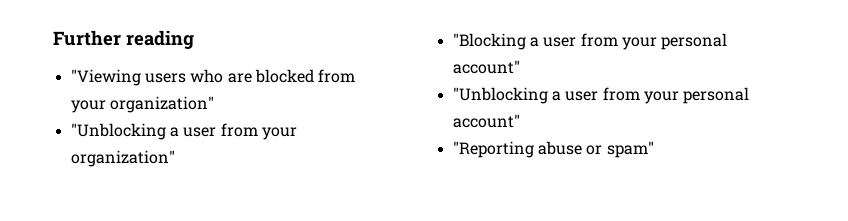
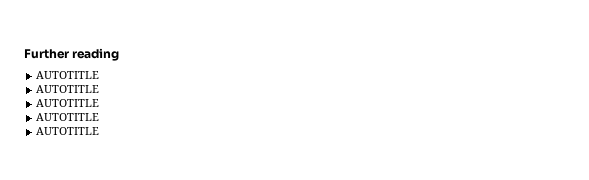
[70,69,356,86] [70,96,214,113] [70,123,297,140] [70,150,175,167] [452,33,728,50] [452,60,520,74] [452,87,750,104] [452,114,520,128] [452,141,654,158] "Viewing users who are blocked from your organization" // "Unblocking a user from your organization" // "Blocking a user from your personal account" // "Unblocking a user from your personal account" // "Reporting abuse or spam" -> [36,71,100,79] [36,85,100,93] [36,99,100,107] [36,113,100,121] [36,127,100,135] AUTOTITLE // AUTOTITLE // AUTOTITLE // AUTOTITLE // AUTOTITLE

